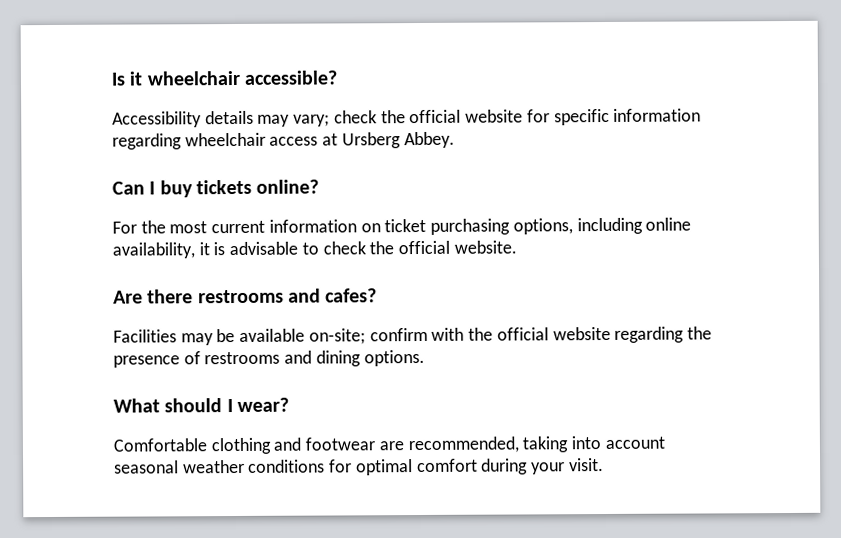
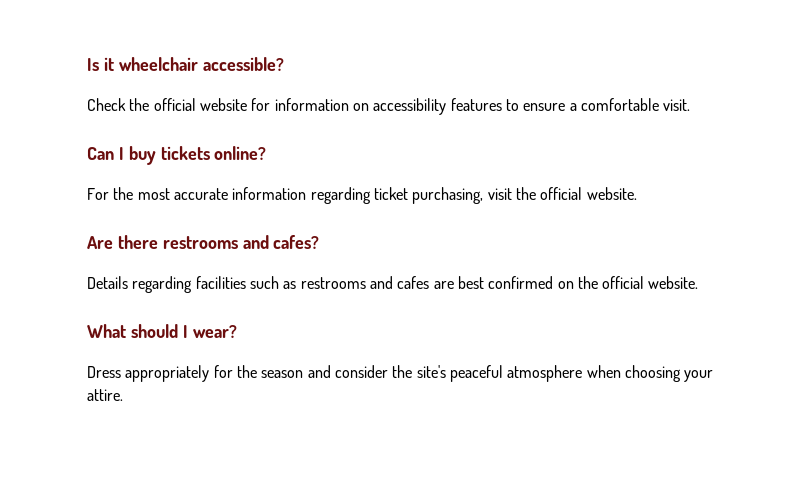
[112,108,702,128] [112,131,455,150] Accessibility details may vary; check the official website for specific information regarding wheelchair access at Ursberg Abbey. -> [87,98,691,115] Check the official website for information on accessibility features to ensure a comfortable visit.
[211,217,692,235] [112,241,366,259] current information on ticket purchasing options, including online availability, it is advisable to check -> [173,187,512,204] accurate information regarding ticket purchasing, visit
[113,326,712,346] [113,349,425,368] [113,397,289,413] [113,436,665,455] [114,458,604,476] Facilities may be available on-site; confirm with the official website regarding the presence of restrooms and dining options. // What should I wear? // Comfortable clothing and footwear are recommended, taking into account seasonal weather conditions for optimal comfort during your visit. -> [87,276,699,293] [87,324,237,338] [87,365,714,382] [87,389,123,401] Details regarding facilities such as restrooms and cafes are best confirmed on the official website. // What should I wear? // Dress appropriately for the season and consider the site's peaceful atmosphere when choosing your attire.

